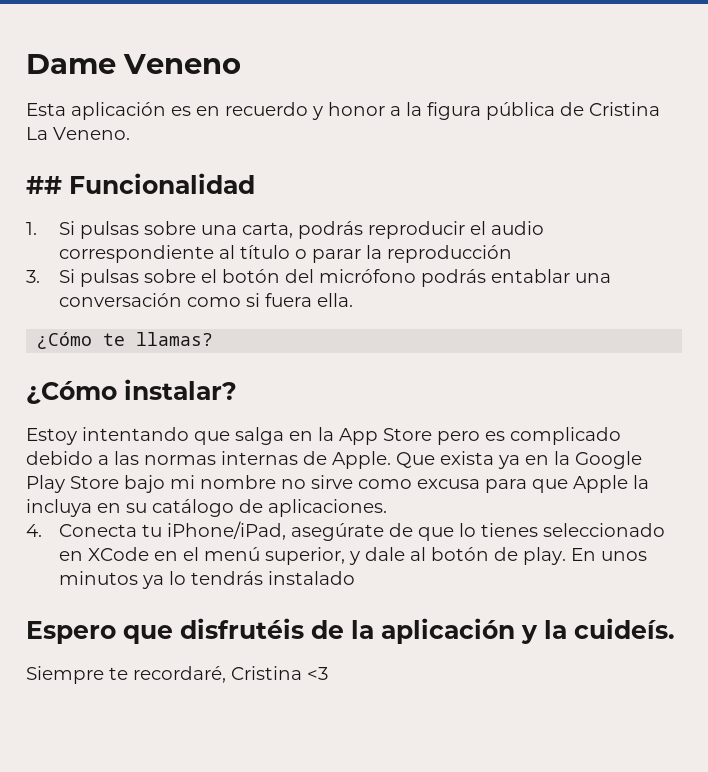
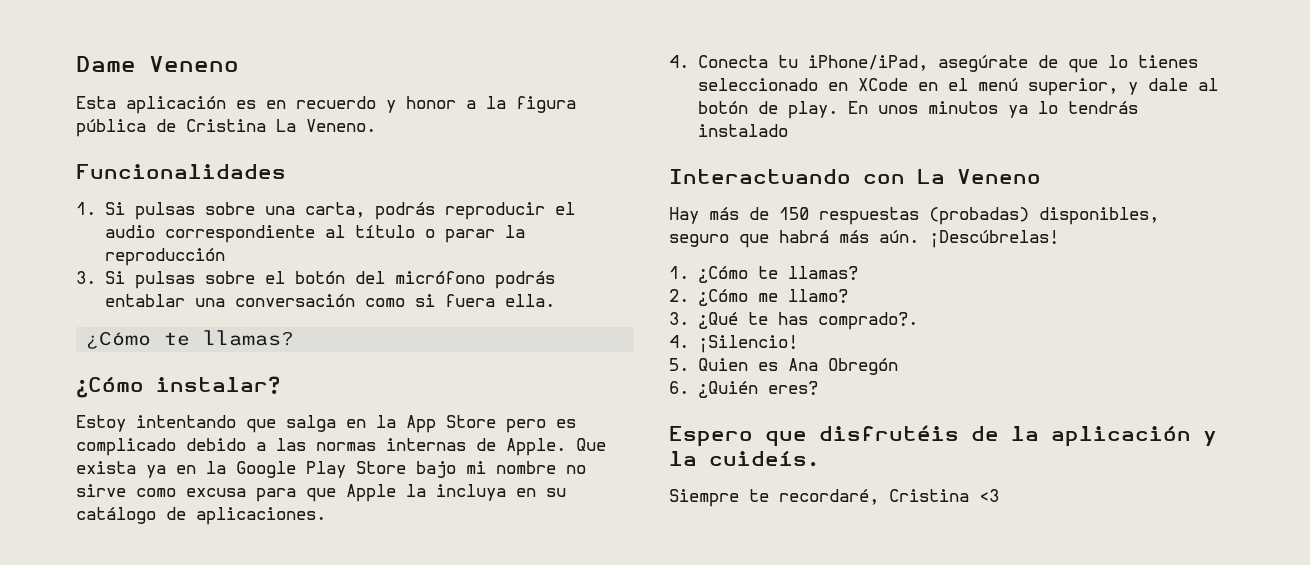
[26,173,255,194] ## Funcionalidad -> [76,164,286,179] Funcionalidades
(355, 578) none -> [669,169,1041,184] [669,207,1159,225] [669,230,1059,248] [669,266,858,283] [669,289,848,306] [669,312,918,330] [669,335,798,353] [669,358,898,375] [669,381,818,398] // Interactuando con La Veneno // Hay más de 150 respuestas (probadas) disponibles, seguro que habrá más aún. ¡Descúbrelas! // 1. ¿Cómo te llamas? // 2. ¿Cómo me llamo? // 3. ¿Qué te has comprado?. // 4. ¡Silencio! // 5. Quien es Ana Obregón // 6. ¿Quién eres?

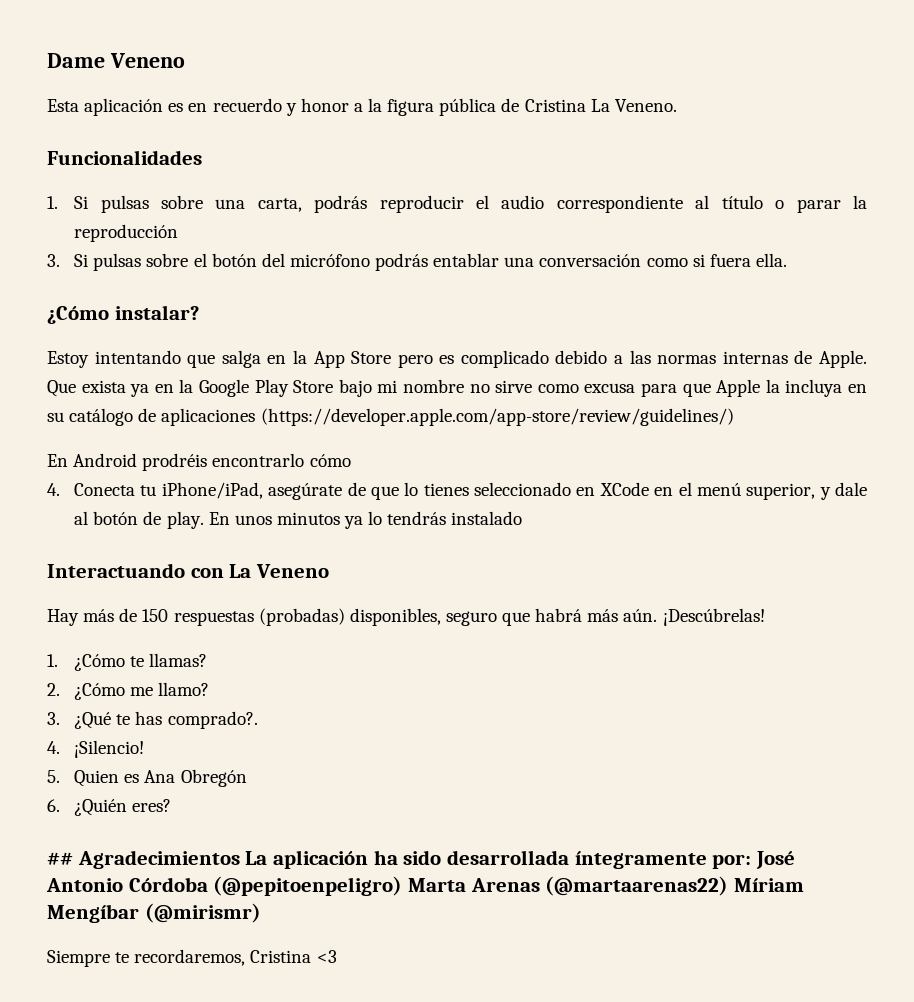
[86,330,295,349] // ¿Cómo te llamas? -> (787, 260) none
[196,507,326,525] aplicaciones. -> [161,408,734,426] [47,453,351,471] aplicaciones (https://developer.apple.com/app-store/review/guidelines/) // En Android prodréis encontrarlo cómo
[669,425,1217,447] [669,451,819,467] Espero que disfrutéis de la aplicación y la cuideís. -> [47,850,796,869] [46,876,805,896] [47,903,261,923] ## Agradecimientos La aplicación ha sido desarrollada íntegramente por: José Antonio Córdoba (@pepitoenpeligro) Marta Arenas (@martaarenas22) Míriam Mengíbar (@mirismr)
[779,489,879,505] recordaré, -> [134,949,246,966] recordaremos,

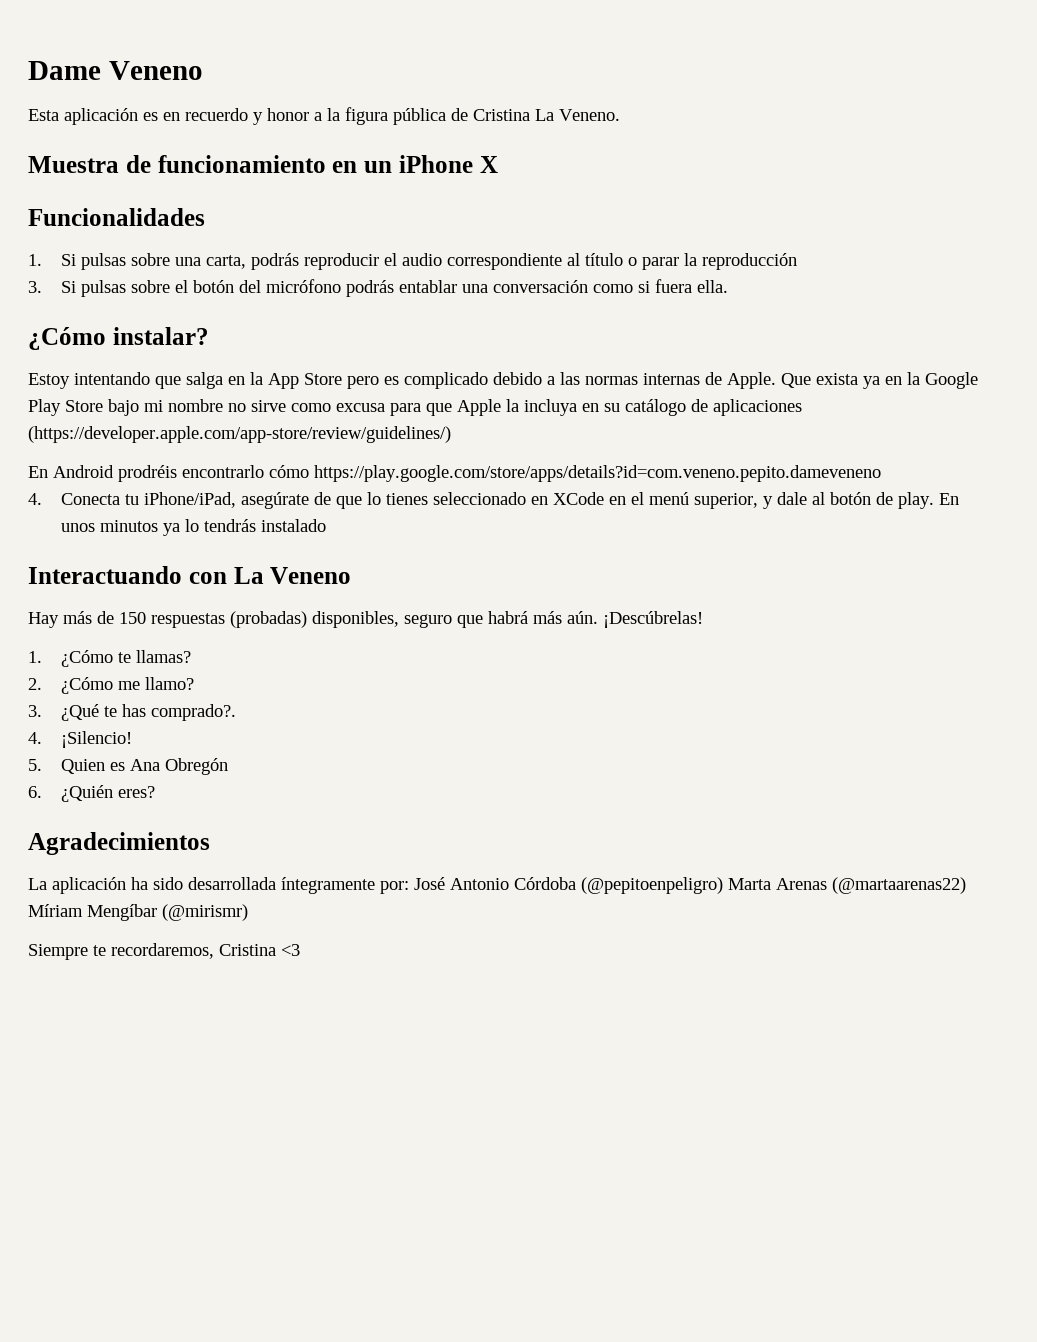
(677, 105) none -> [28,155,498,173] // Muestra de funcionamiento en un iPhone X
(351, 460) none -> [314,465,881,482] https://play.google.com/store/apps/details?id=com.veneno.pepito.dameveneno
[47,852,73,865] ## -> (155, 792) none
(240, 859) none -> (210, 843) //

